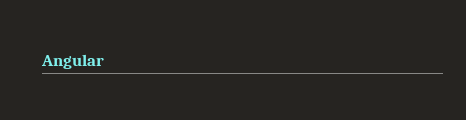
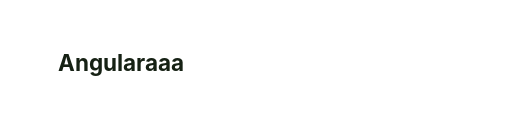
[41,54,104,69] Angular -> [58,54,184,76] Angularaaa

